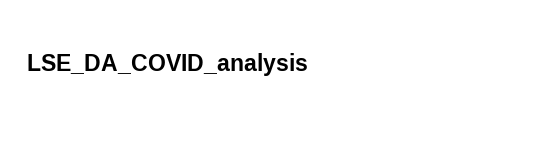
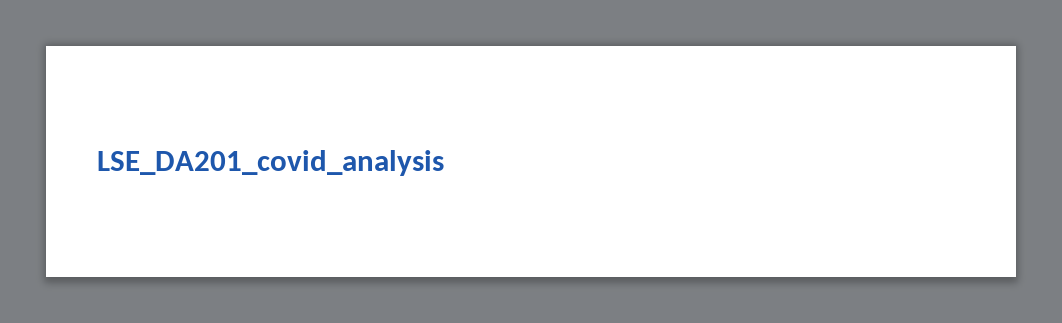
[27,53,308,76] LSE_DA_COVID_analysis -> [97,150,444,176] LSE_DA201_covid_analysis

